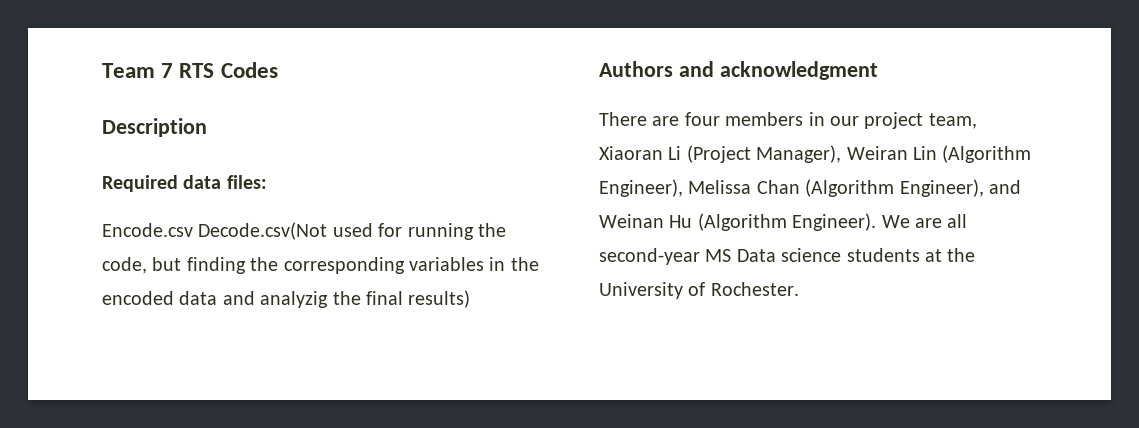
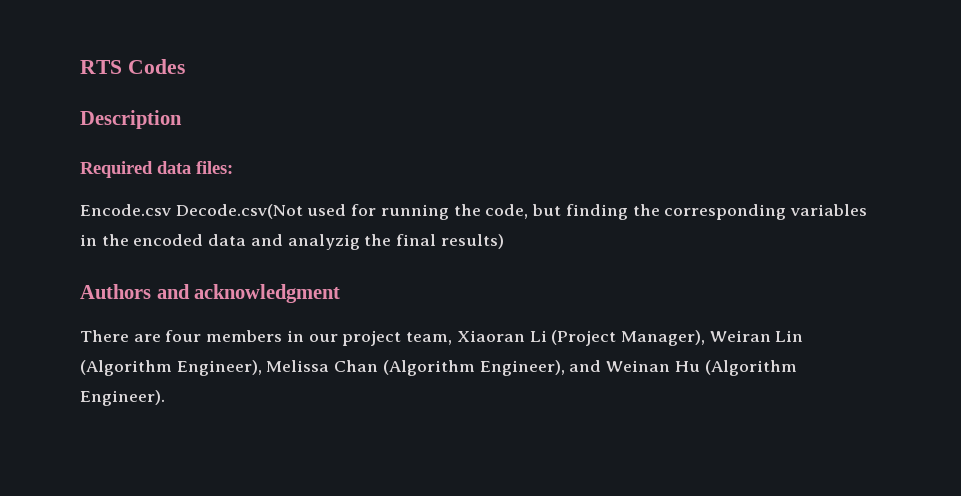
[102,63,174,78] Team 7 -> (80, 67) none
[881,214,968,228] [599,248,976,265] [599,282,799,299] We are all second-year MS Data science students at the University of Rochester. -> (165, 398) none

